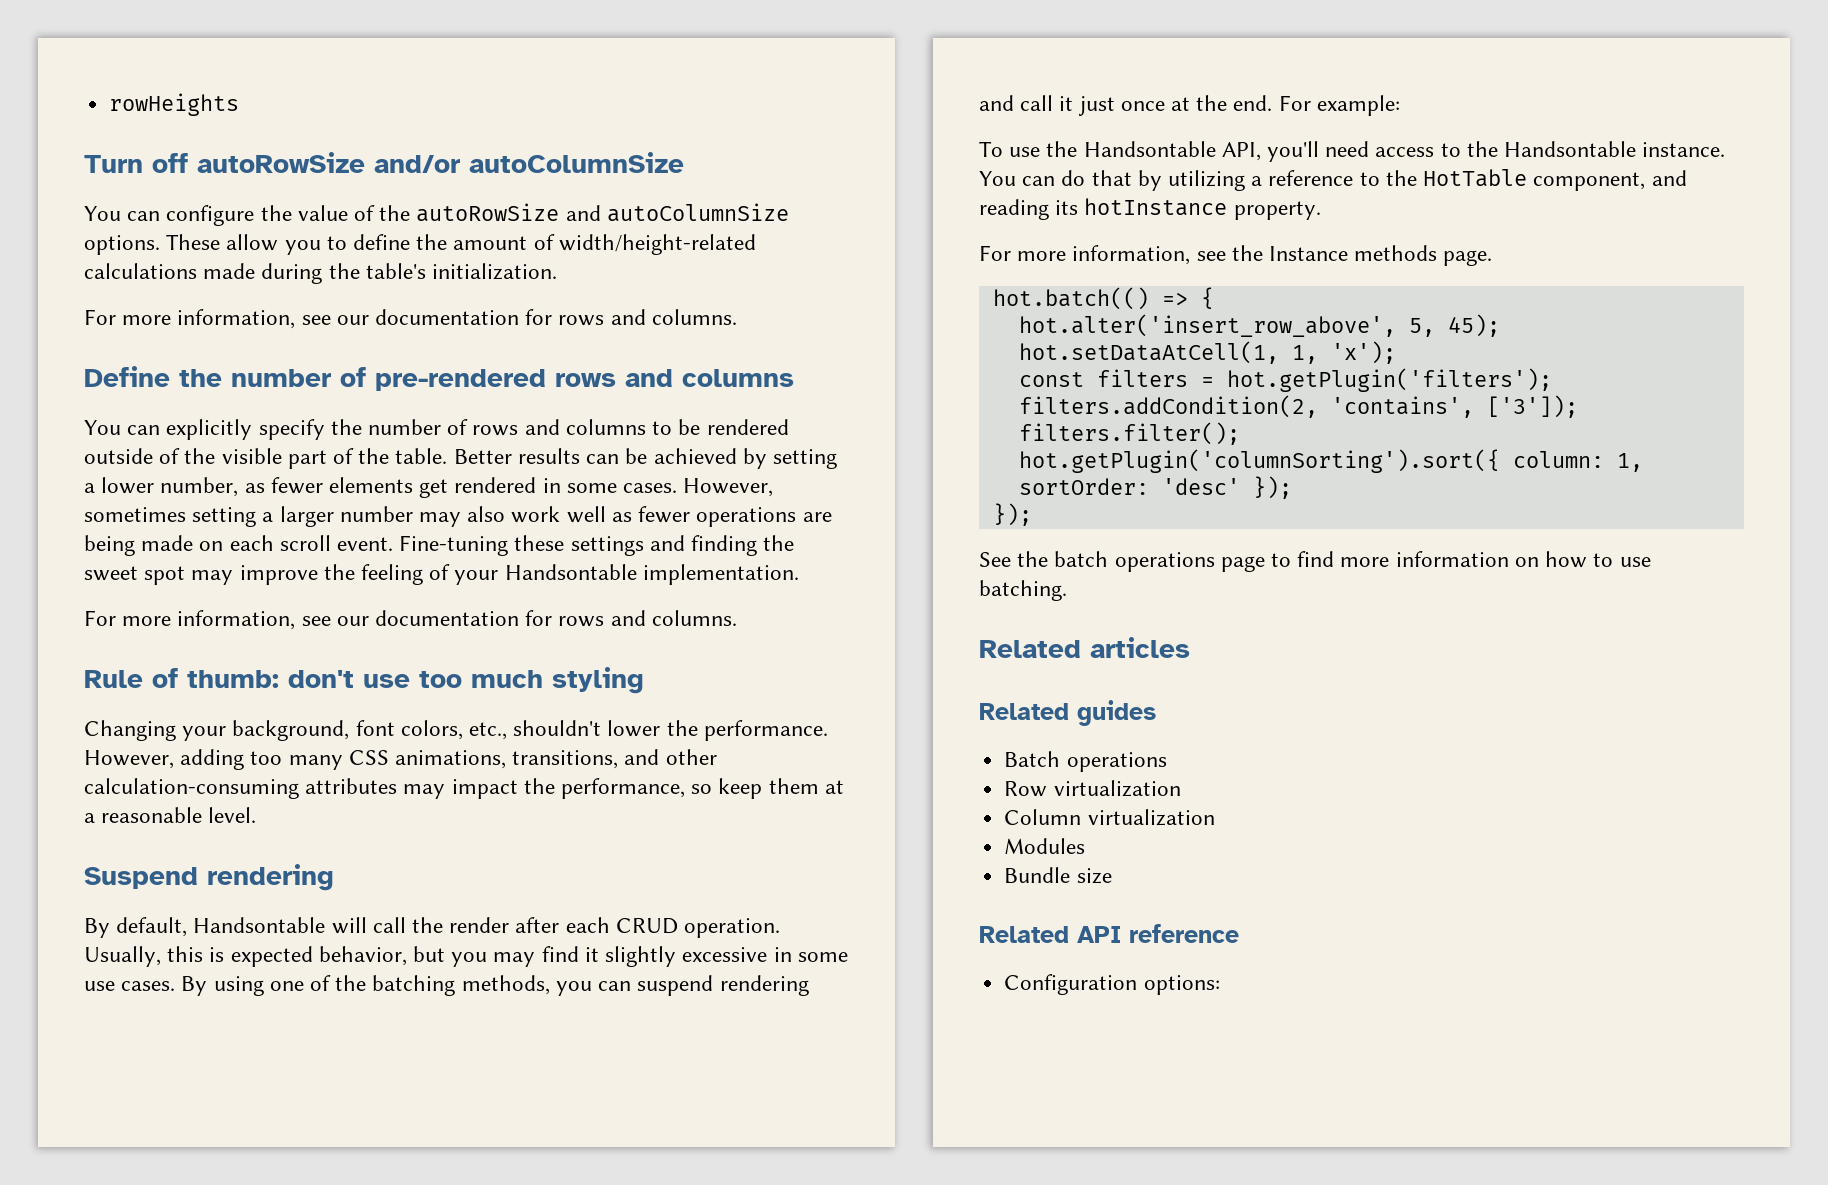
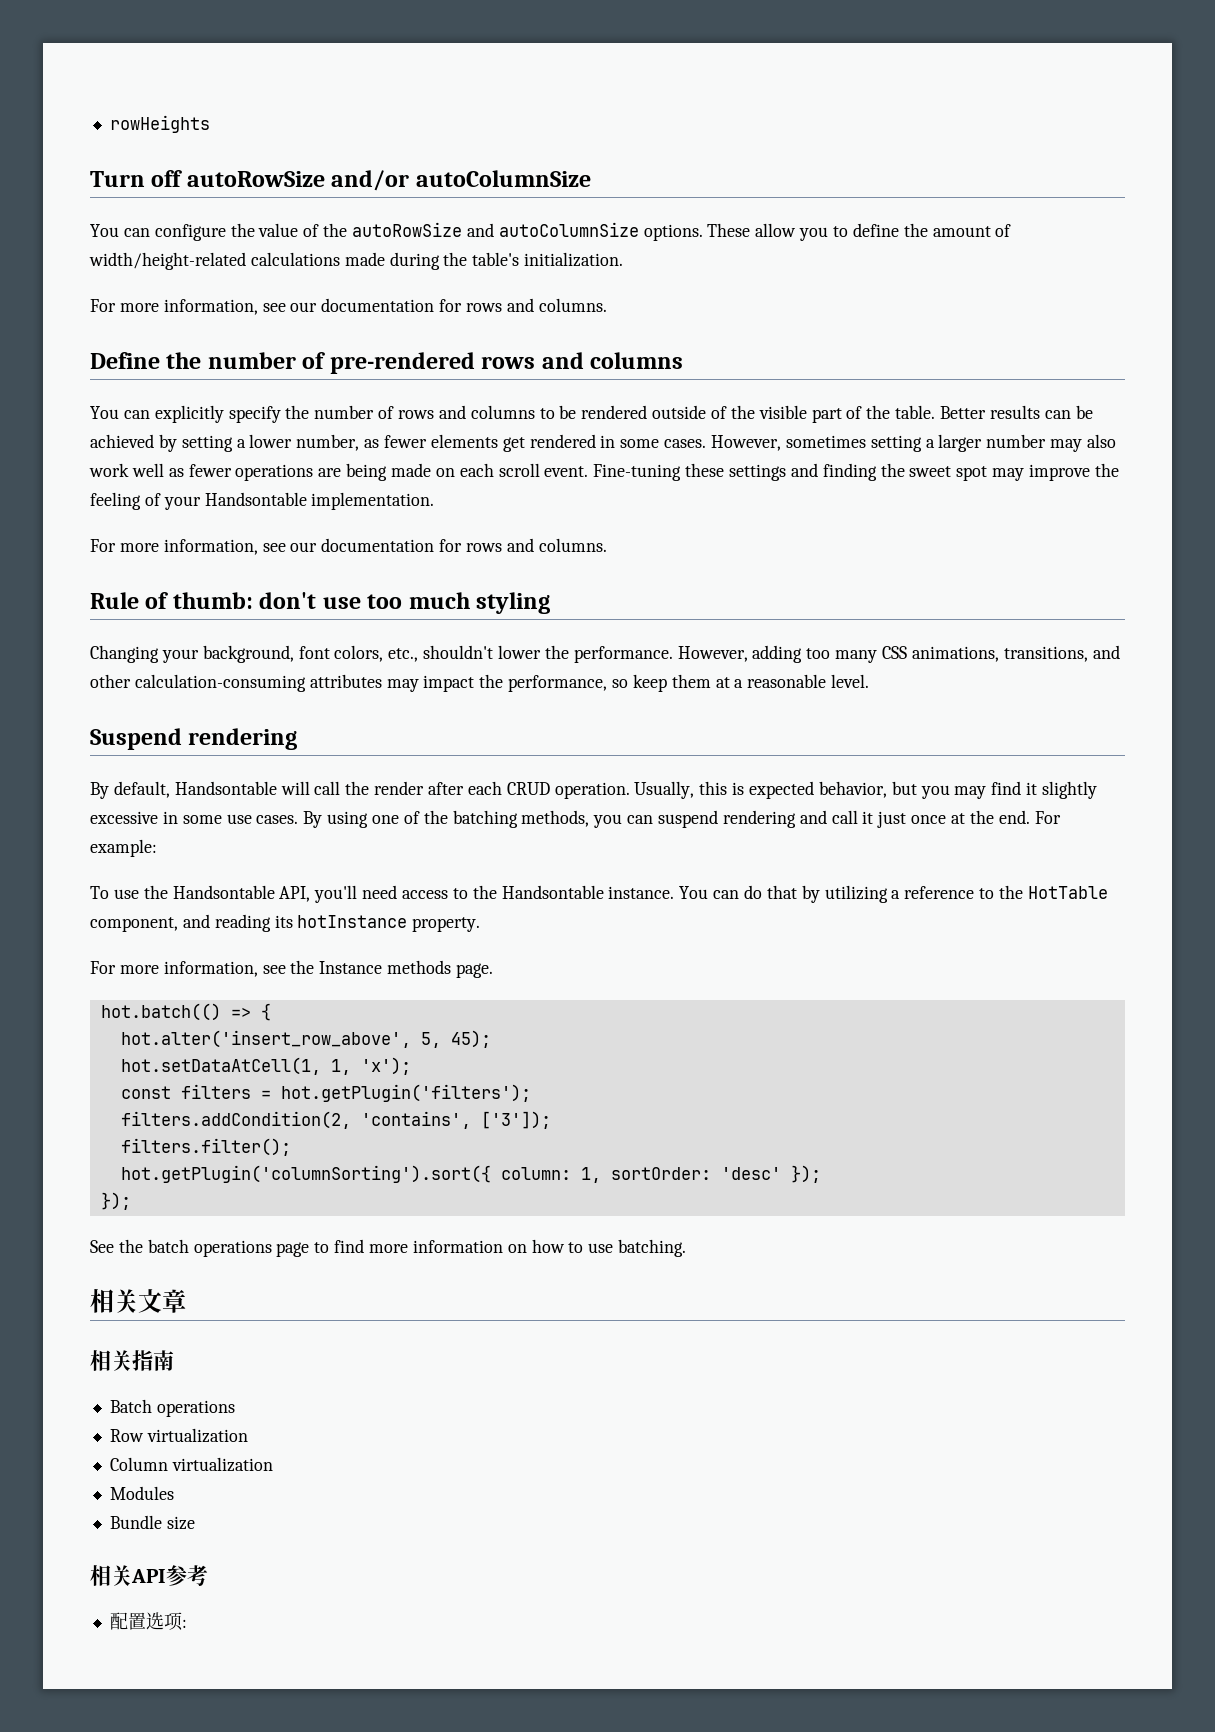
[979,637,1190,658] [979,700,1156,726] Related articles // Related guides -> [90,1289,186,1313] [90,1350,174,1371] 相关文章 // 相关指南
[979,924,1239,943] [1004,974,1220,995] Related API reference // Configuration options: -> [90,1565,208,1586] [109,1612,187,1631] 相关API参考 // 配置选项:

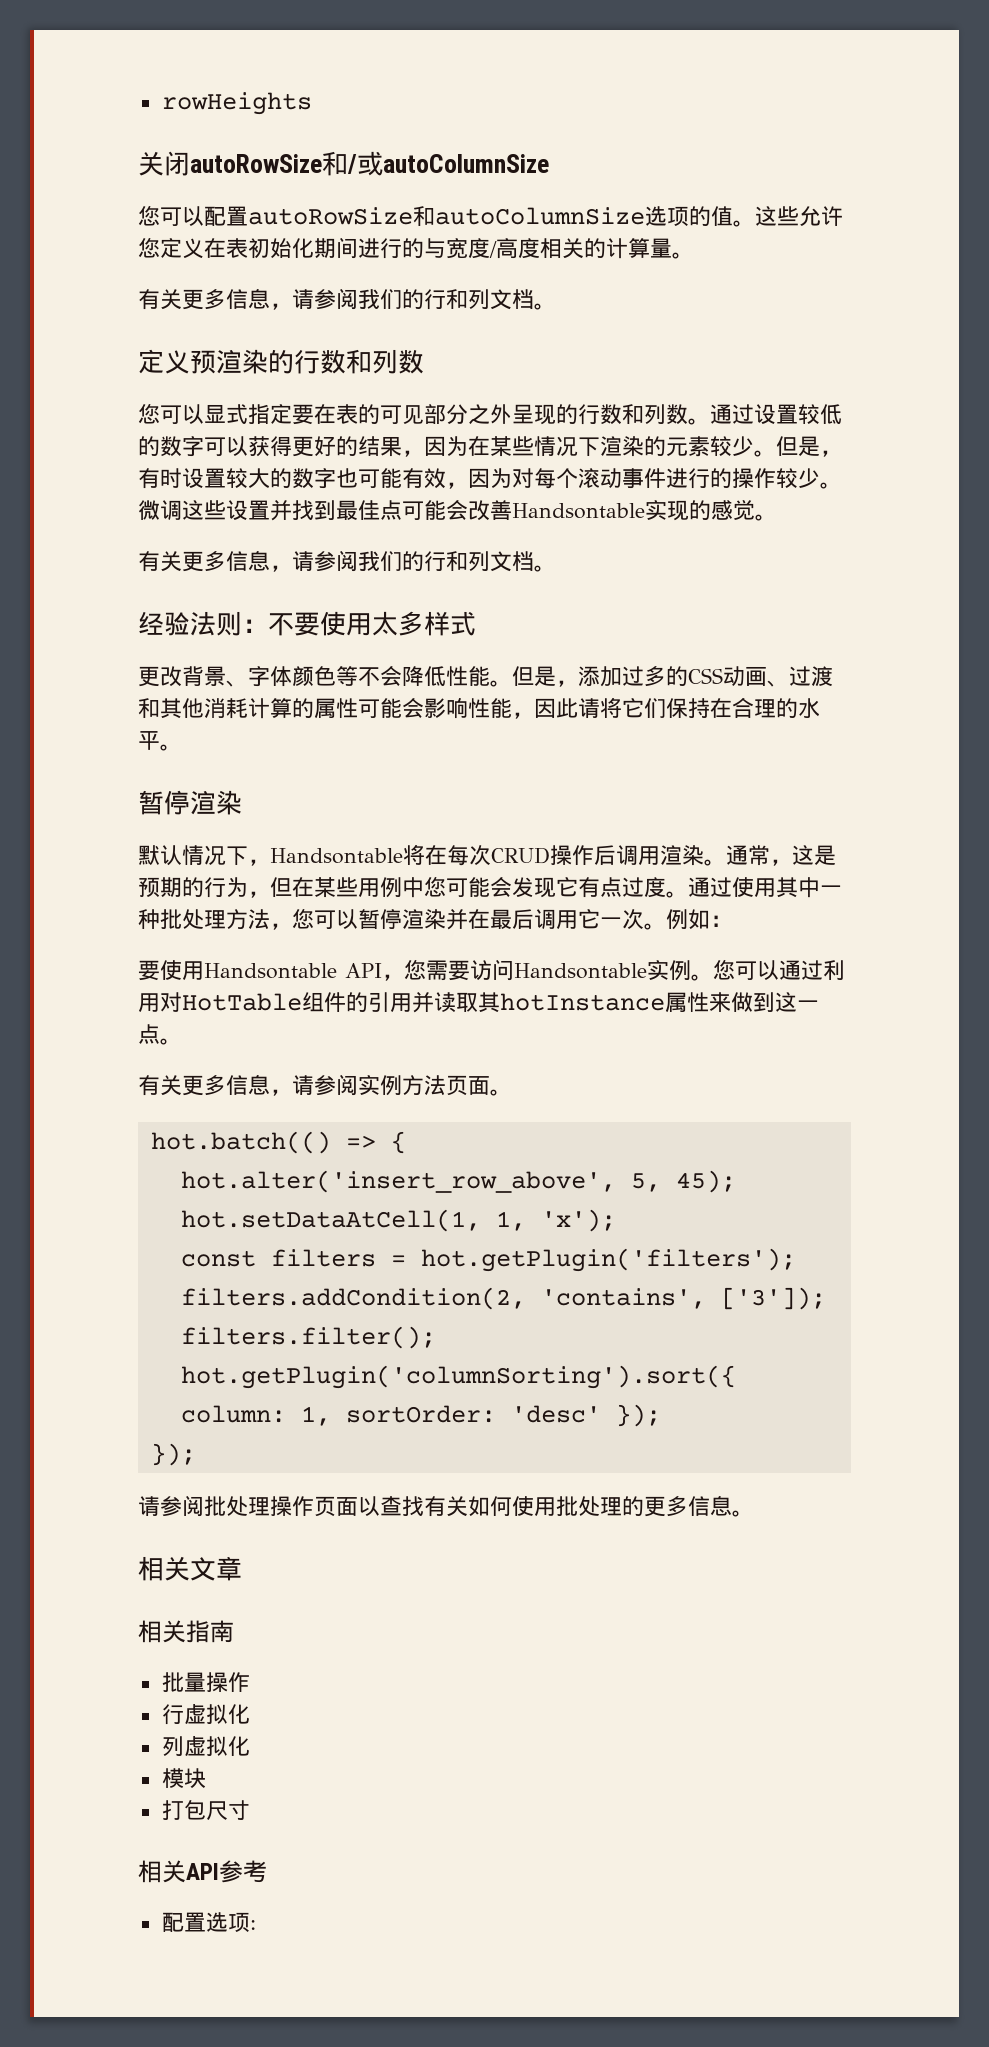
[90,170,591,191] [90,222,1012,241] [89,252,624,270] [90,298,607,315] [90,352,684,374] [90,405,1093,423] [90,434,1117,452] [89,463,1119,481] [90,492,435,510] [90,538,607,555] [90,592,551,614] [90,645,1120,663] [90,674,870,692] [90,728,298,750] [90,781,1098,799] [90,810,1061,828] [90,839,157,857] [90,885,1108,903] [90,914,481,932] [90,960,494,978] Turn off autoRowSize and/or autoColumnSize // You can configure the value of the autoRowSize and autoColumnSize options. These allow you to define the amount of width/height-related calculations made during the table's initialization. // For more information, see our documentation for rows and columns. // Define the number of pre-rendered rows and columns // You can explicitly specify the number of rows and columns to be rendered outside of the visible part of the table. Better results can be achieved by setting a lower number, as fewer elements get rendered in some cases. However, sometimes setting a larger number may also work well as fewer operations are being made on each scroll event. Fine-tuning these settings and finding the sweet spot may improve the feeling of your Handsontable implementation. // For more information, see our documentation for rows and columns. // Rule of thumb: don't use too much styling // Changing your background, font colors, etc., shouldn't lower the performance. However, adding too many CSS animations, transitions, and other calculation-consuming attributes may impact the performance, so keep them at a reasonable level. // Suspend rendering // By default, Handsontable will call the render after each CRUD operation. Usually, this is expected behavior, but you may find it slightly excessive in some use cases. By using one of the batching methods, you can suspend rendering and call it just once at the end. For example: // To use the Handsontable API, you'll need access to the Handsontable instance. You can do that by utilizing a reference to the HotTable component, and reading its hotInstance property. // For more information, see the Instance methods page. -> [138,151,549,176] [138,205,843,227] [138,237,694,259] [138,288,556,310] [138,349,424,374] [138,403,842,425] [138,436,842,457] [138,468,842,489] [138,500,777,521] [138,550,556,572] [138,611,476,636] [138,666,833,687] [138,697,820,719] [138,731,182,751] [138,790,242,815] [138,844,836,866] [138,876,842,898] [138,908,732,930] [138,959,845,981] [138,992,819,1013] [138,1024,182,1045] [138,1074,512,1096] 关闭autoRowSize和/或autoColumnSize // 您可以配置autoRowSize和autoColumnSize选项的值。这些允许您定义在表初始化期间进行的与宽度/高度相关的计算量。 // 有关更多信息，请参阅我们的行和列文档。 // 定义预渲染的行数和列数 // 您可以显式指定要在表的可见部分之外呈现的行数和列数。通过设置较低的数字可以获得更好的结果，因为在某些情况下渲染的元素较少。但是，有时设置较大的数字也可能有效，因为对每个滚动事件进行的操作较少。微调这些设置并找到最佳点可能会改善Handsontable实现的感觉。 // 有关更多信息，请参阅我们的行和列文档。 // 经验法则：不要使用太多样式 // 更改背景、字体颜色等不会降低性能。但是，添加过多的CSS动画、过渡和其他消耗计算的属性可能会影响性能，因此请将它们保持在合理的水平。 // 暂停渲染 // 默认情况下，Handsontable将在每次CRUD操作后调用渲染。通常，这是预期的行为，但在某些用例中您可能会发现它有点过度。通过使用其中一种批处理方法，您可以暂停渲染并在最后调用它一次。例如： // 要使用Handsontable API，您需要访问Handsontable实例。您可以通过利用对HotTable组件的引用并读取其hotInstance属性来做到这一点。 // 有关更多信息，请参阅实例方法页面。
[90,1239,687,1257] [90,1289,186,1313] [90,1350,174,1371] [109,1399,235,1417] [109,1428,248,1443] [109,1457,273,1472] [109,1486,174,1500] [109,1515,195,1530] See the batch operations page to find more information on how to use batching. // 相关文章 // 相关指南 // Batch operations // Row virtualization // Column virtualization // Modules // Bundle size -> [138,1495,754,1517] [138,1556,242,1581] [138,1620,234,1643] [161,1672,250,1692] [161,1704,250,1725] [161,1736,250,1757] [161,1768,206,1788] [161,1800,250,1820] 请参阅批处理操作页面以查找有关如何使用批处理的更多信息。 // 相关文章 // 相关指南 // 批量操作 // 行虚拟化 // 列虚拟化 // 模块 // 打包尺寸

